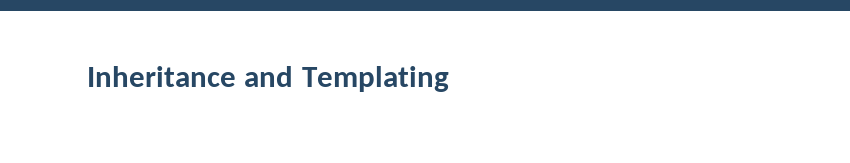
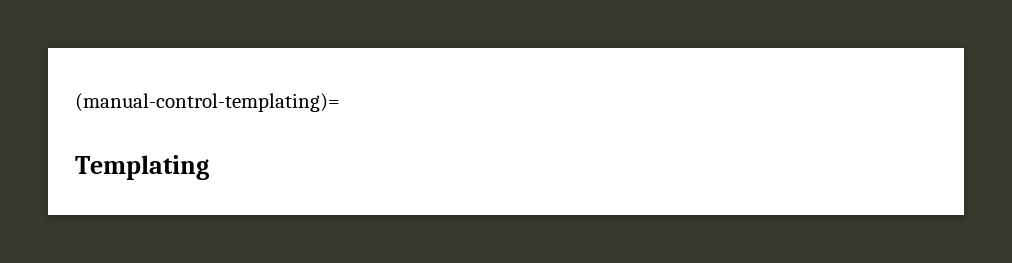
[87,66,294,87] Inheritance and -> [75,93,340,112] (manual-control-templating)= //

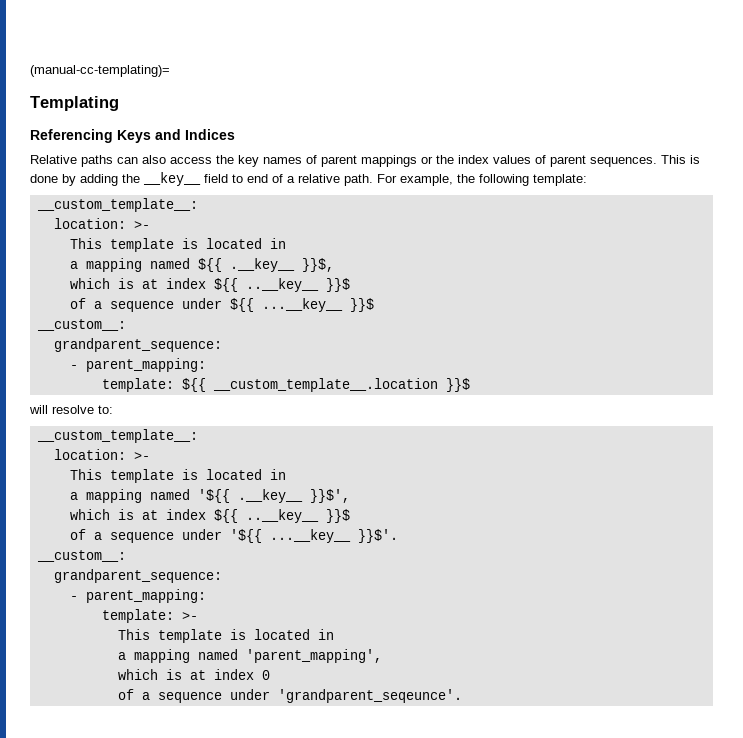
[75,93,340,112] (manual-control-templating)= -> [30,65,170,77] (manual-cc-templating)=
(209, 167) none -> [30,129,235,143] [30,155,700,167] [30,172,587,186] [36,198,198,212] [53,218,150,229] [69,238,286,252] [69,258,334,272] [69,278,350,292] [69,298,374,312] [36,319,126,331] [53,338,222,352] [69,358,206,372] [101,378,470,392] [29,405,113,414] [36,429,198,443] [53,449,150,460] [69,469,286,483] [69,489,350,503] [69,509,350,523] [69,529,398,543] [36,550,126,562] [53,569,222,583] [69,589,206,603] [101,609,198,623] [117,629,334,643] [117,649,382,663] [117,669,270,680] [117,689,462,703] // Referencing Keys and Indices // Relative paths can also access the key names of parent mappings or the index values of parent sequences. This is done by adding the __key__ field to end of a relative path. For example, the following template: // __custom_template__: // location: >- // This template is located in // a mapping named ${{ .__key__ }}$, // which is at index ${{ ..__key__ }}$ // of a sequence under ${{ ...__key__ }}$ // __custom__: // grandparent_sequence: // - parent_mapping: // template: ${{ __custom_template__.location }}$ // will resolve to: // __custom_template__: // location: >- // This template is located in // a mapping named '${{ .__key__ }}$', // which is at index ${{ ..__key__ }}$ // of a sequence under '${{ ...__key__ }}$'. // __custom__: // grandparent_sequence: // - parent_mapping: // template: >- // This template is located in // a mapping named 'parent_mapping', // which is at index 0 // of a sequence under 'grandparent_seqeunce'.

